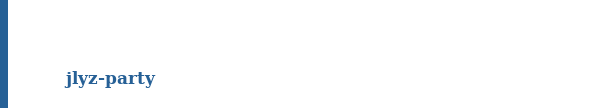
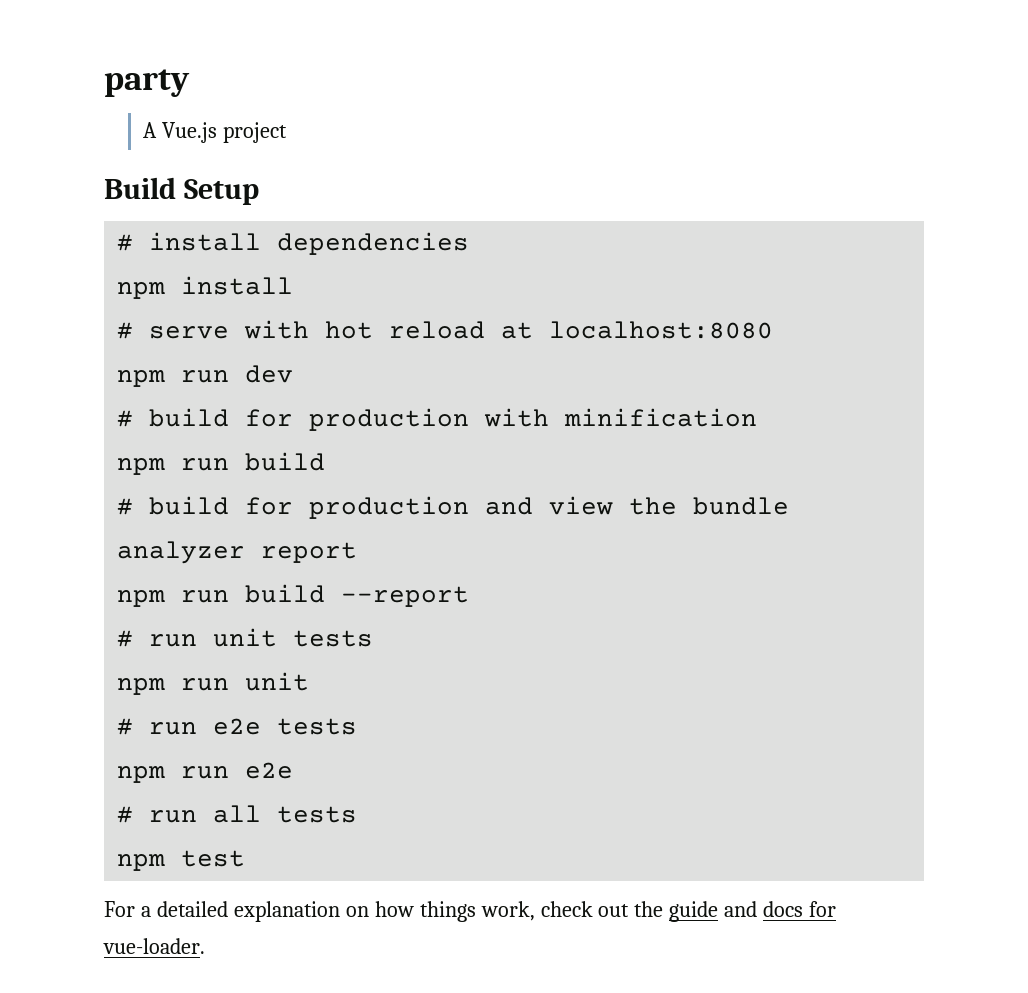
[64,71,156,88] jlyz-party -> [104,69,190,97] [143,122,288,143] [104,177,259,205] [117,232,470,255] [117,276,294,299] [117,320,774,339] [117,365,294,387] [117,408,758,431] [117,452,326,475] [117,496,790,519] [117,541,358,564] [117,584,470,607] [117,628,374,647] [117,672,310,695] [117,718,358,735] [117,762,294,783] [117,805,358,823] [117,850,246,871] [104,901,837,922] [103,938,205,954] party // A Vue.js project // Build Setup // # install dependencies // npm install // # serve with hot reload at localhost:8080 // npm run dev // # build for production with minification // npm run build // # build for production and view the bundle analyzer report // npm run build --report // # run unit tests // npm run unit // # run e2e tests // npm run e2e // # run all tests // npm test // For a detailed explanation on how things work, check out the guide and docs for vue-loader.

